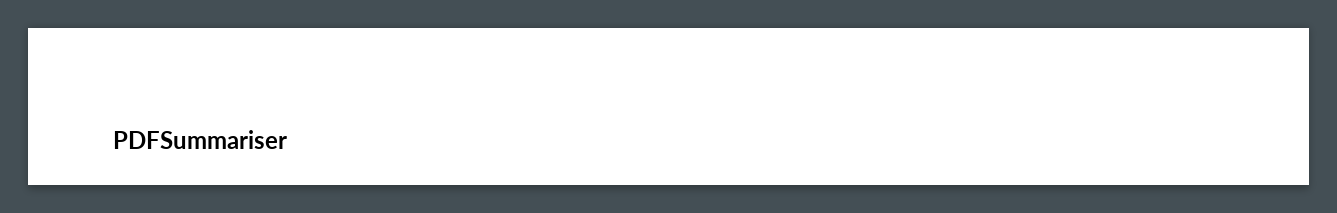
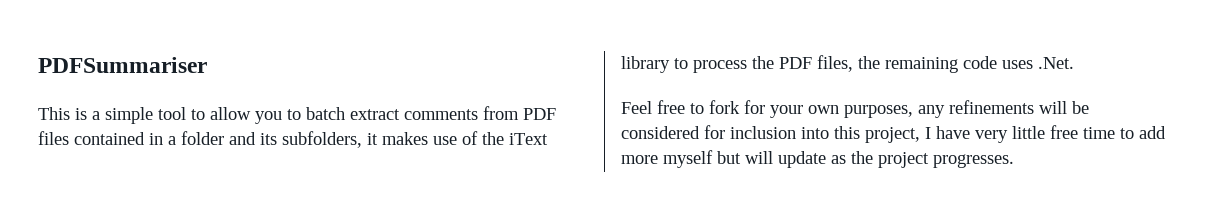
(287, 139) none -> [38,106,556,124] [38,131,548,148] [621,55,1074,73] [621,100,1089,118] [621,125,1166,143] [621,150,1014,168] // This is a simple tool to allow you to batch extract comments from PDF files contained in a folder and its subfolders, it makes use of the iText library to process the PDF files, the remaining code uses .Net. // Feel free to fork for your own purposes, any refinements will be considered for inclusion into this project, I have very little free time to add more myself but will update as the project progresses.

